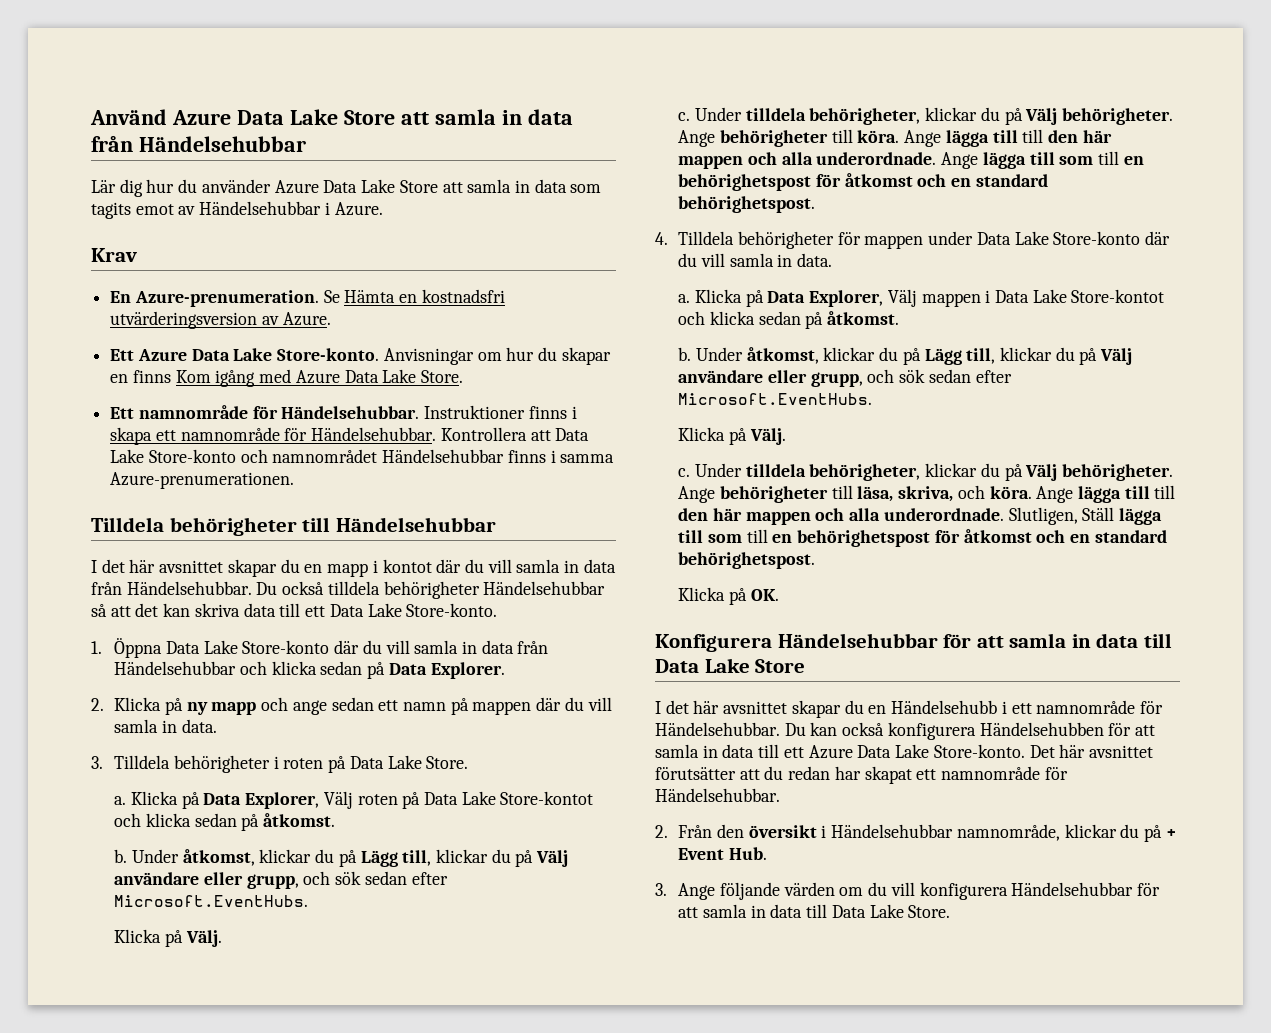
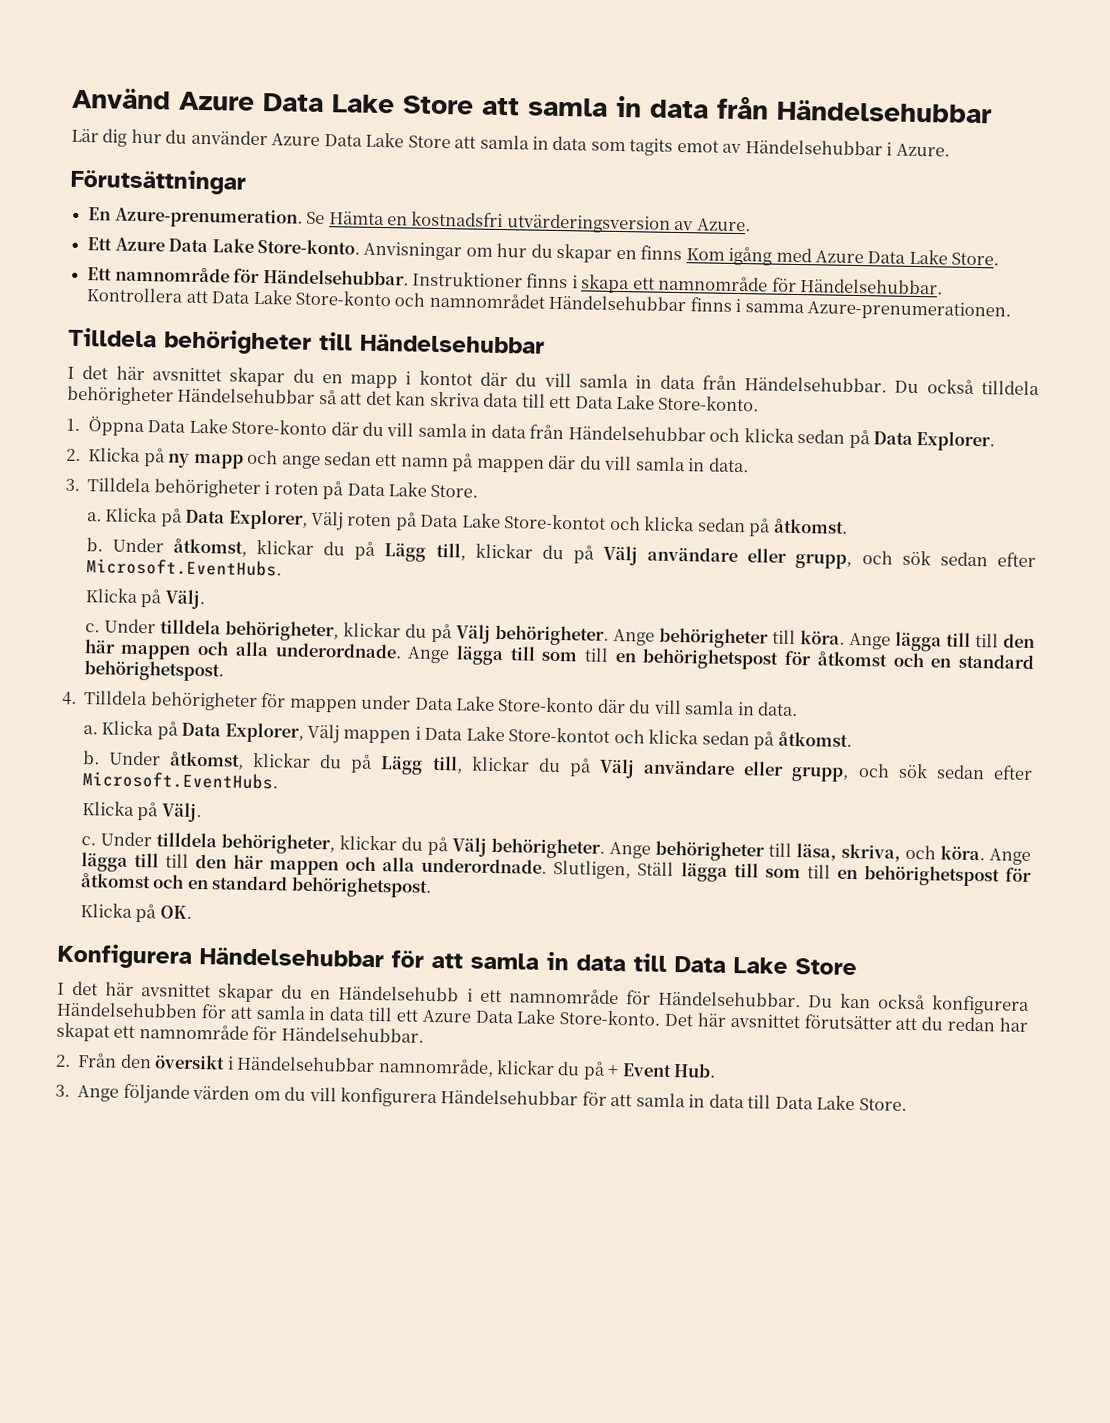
[91,248,137,262] Krav -> [70,168,246,195] Förutsättningar

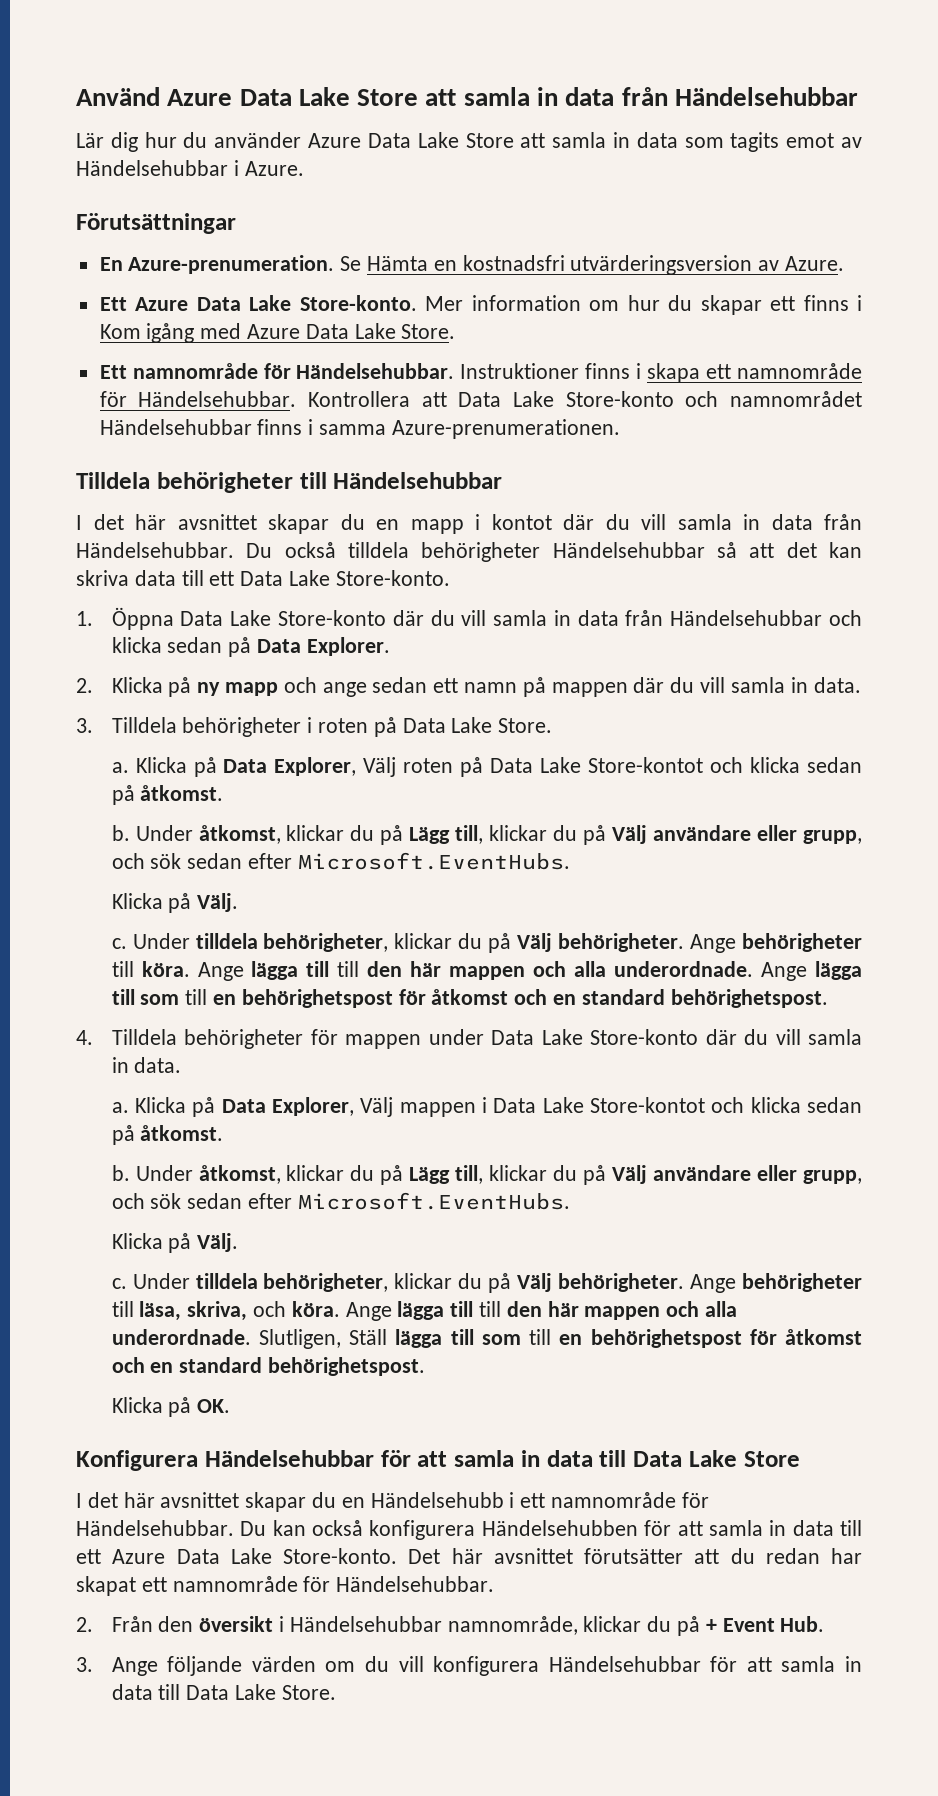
[363,241,463,261] Anvisningar -> [425,295,581,311] Mer information
[615,245,683,261] en finns -> [770,295,863,311] ett finns i

